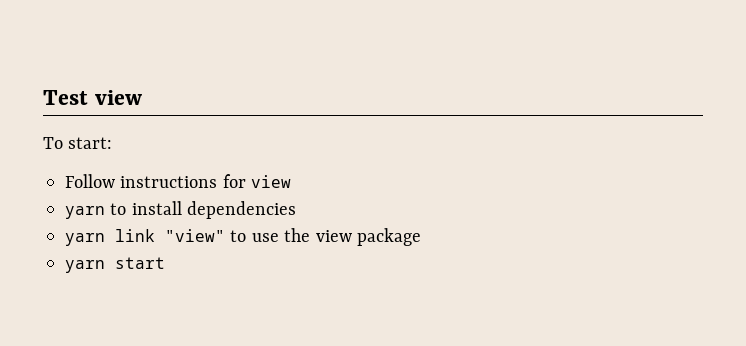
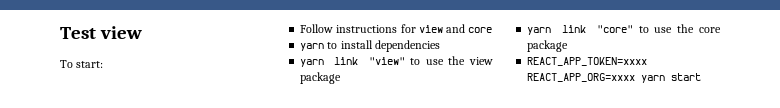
(292, 181) none -> [446,24,493,33] and core
(105, 266) none -> [561,24,721,33] [527,40,569,52] [527,57,648,66] [527,73,666,83] link "core" to use the core package // REACT_APP_TOKEN=xxxx REACT_APP_ORG=xxxx yarn

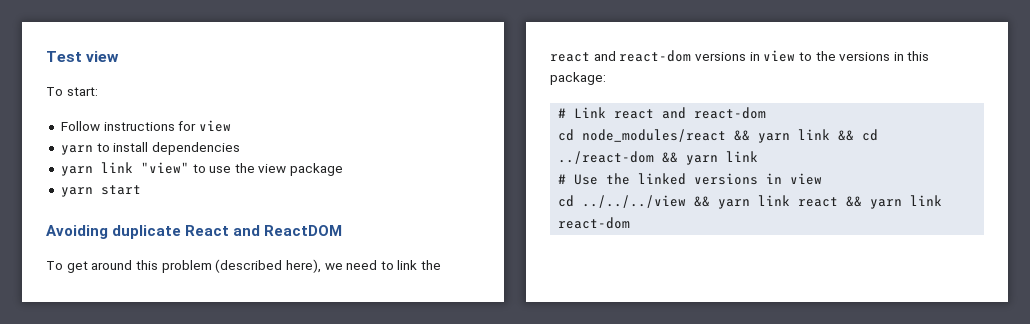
[446,24,493,33] and core -> (231, 126) none
[561,24,721,33] [527,40,569,52] [527,57,648,66] [527,73,702,83] link "core" to use the core package // REACT_APP_TOKEN=xxxx REACT_APP_ORG=xxxx yarn start -> [100,185,141,195] [46,225,343,239] [46,259,442,273] [550,50,930,62] [550,72,606,85] [558,107,767,119] [558,129,879,143] [558,151,759,165] [558,173,823,185] [558,195,943,209] [558,217,631,229] start // Avoiding duplicate React and ReactDOM // To get around this problem (described here), we need to link the react and react-dom versions in view to the versions in this package: // # Link react and react-dom // cd node_modules/react && yarn link && cd ../react-dom && yarn link // # Use the linked versions in view // cd ../../../view && yarn link react && yarn link react-dom

